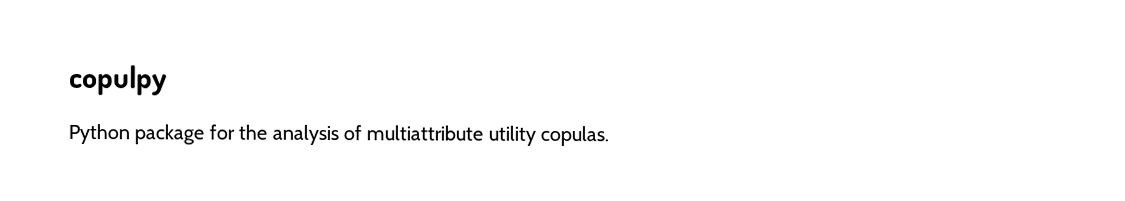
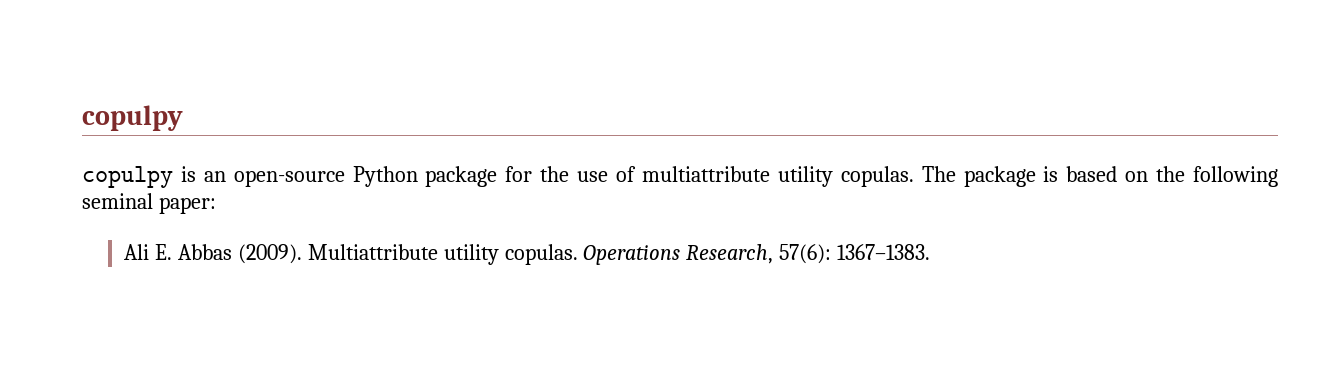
(168, 80) none -> [82,166,345,188] copulpy is an open-source
[271,124,339,146] analysis -> [577,171,609,182] use
(610, 136) none -> [921,166,1279,187] [82,193,216,214] [123,244,931,265] The package is based on the following seminal paper: // Ali E. Abbas (2009). Multiattribute utility copulas. Operations Research, 57(6): 1367–1383.

